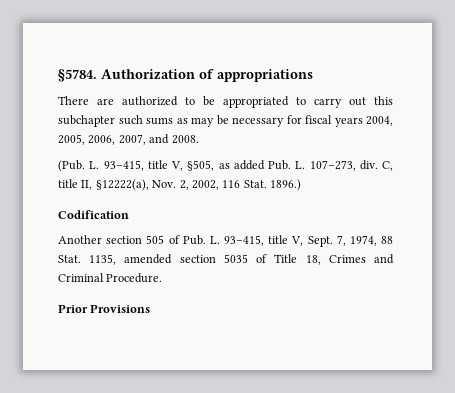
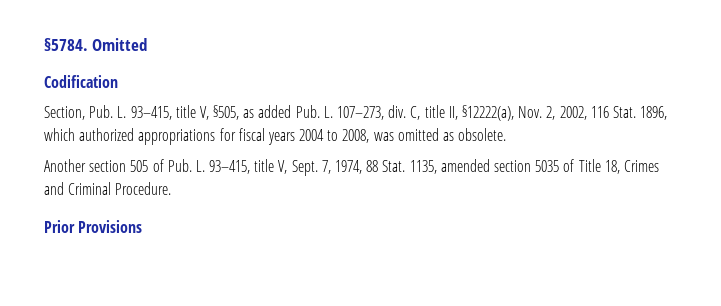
[101,69,313,82] [58,96,393,108] [58,115,393,127] [58,134,199,145] [58,160,85,172] Authorization of appropriations // There are authorized to be appropriated to carry out this subchapter such sums as may be necessary for fiscal years 2004, 2005, 2006, 2007, and 2008. // (Pub. -> [92,38,148,51] [44,75,118,88] [44,105,114,120] Omitted // Codification // Section, Pub.
[270,179,301,191] [58,210,129,219] 1896.) // Codification -> [640,106,668,120] [44,128,507,145] 1896, which authorized appropriations for fiscal years 2004 to 2008, was omitted as obsolete.

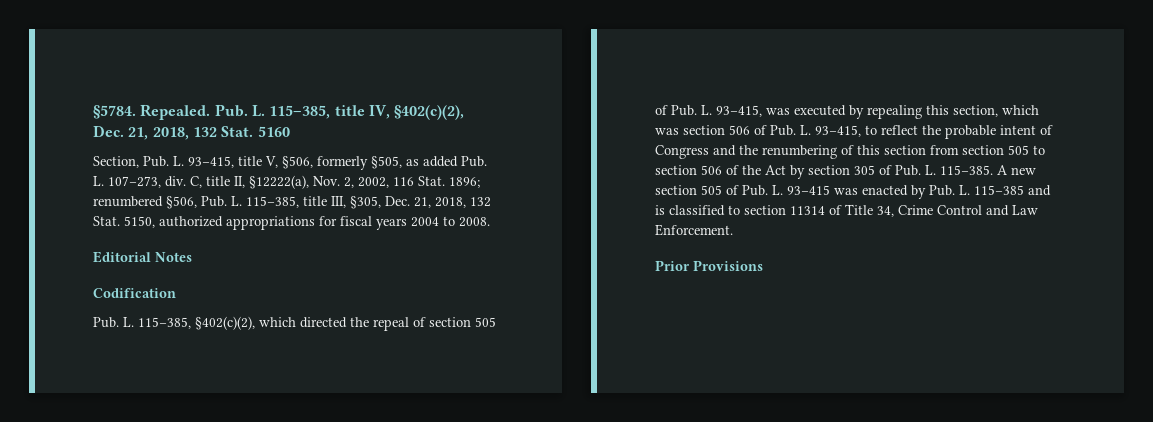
[92,38,148,51] [44,75,118,88] Omitted // Codification -> [140,104,465,120] [93,125,290,140] Repealed. Pub. L. 115–385, title IV, §402(c)(2), Dec. 21, 2018, 132 Stat. 5160
(209, 113) none -> [282,156,368,170] §506, formerly
[640,106,668,120] [44,128,75,141] 1896, which -> [449,177,480,188] [93,196,491,209] [93,216,155,228] 1896; renumbered §506, Pub. L. 115–385, title III, §305, Dec. 21, 2018, 132 Stat. 5150,
[342,128,507,143] [44,159,86,172] 2008, was omitted as obsolete. // Another -> [459,217,490,227] [93,251,192,263] [93,288,176,298] [93,316,426,331] 2008. // Editorial Notes // Codification // Pub. L. 115–385, §402(c)(2), which directed the repeal of
[254,159,659,176] [44,182,172,195] title V, Sept. 7, 1974, 88 Stat. 1135, amended section 5035 of Title 18, Crimes and Criminal Procedure. -> [766,105,1039,119] [655,125,1053,139] [655,145,1045,159] [655,165,1036,179] [655,185,1051,199] [655,204,1038,217] [655,224,733,236] was executed by repealing this section, which was section 506 of Pub. L. 93–415, to reflect the probable intent of Congress and the renumbering of this section from section 505 to section 506 of the Act by section 305 of Pub. L. 115–385. A new section 505 of Pub. L. 93–415 was enacted by Pub. L. 115–385 and is classified to section 11314 of Title 34, Crime Control and Law Enforcement.

